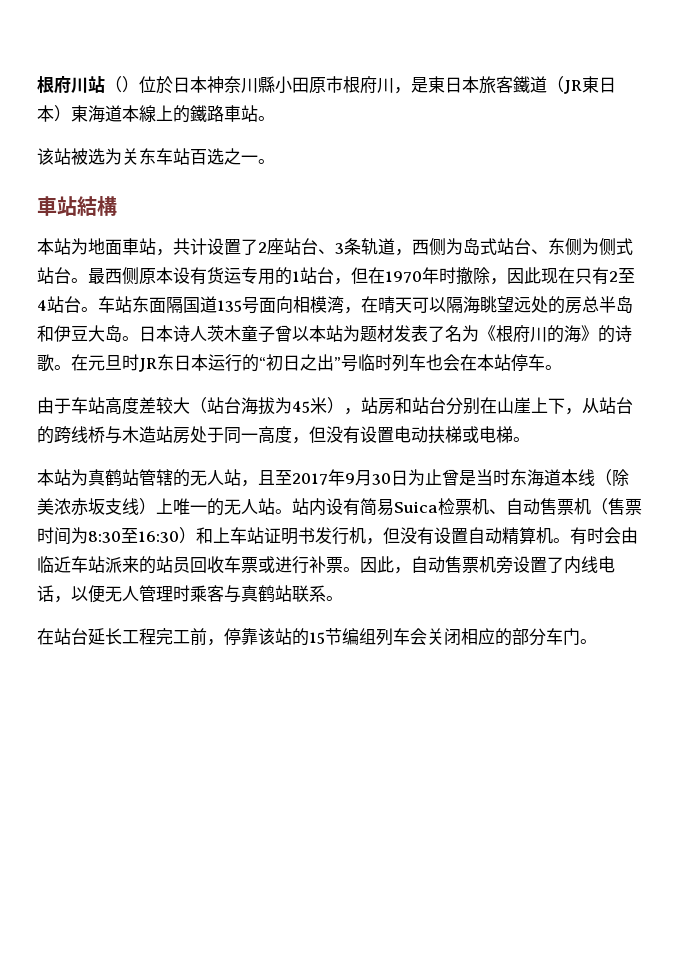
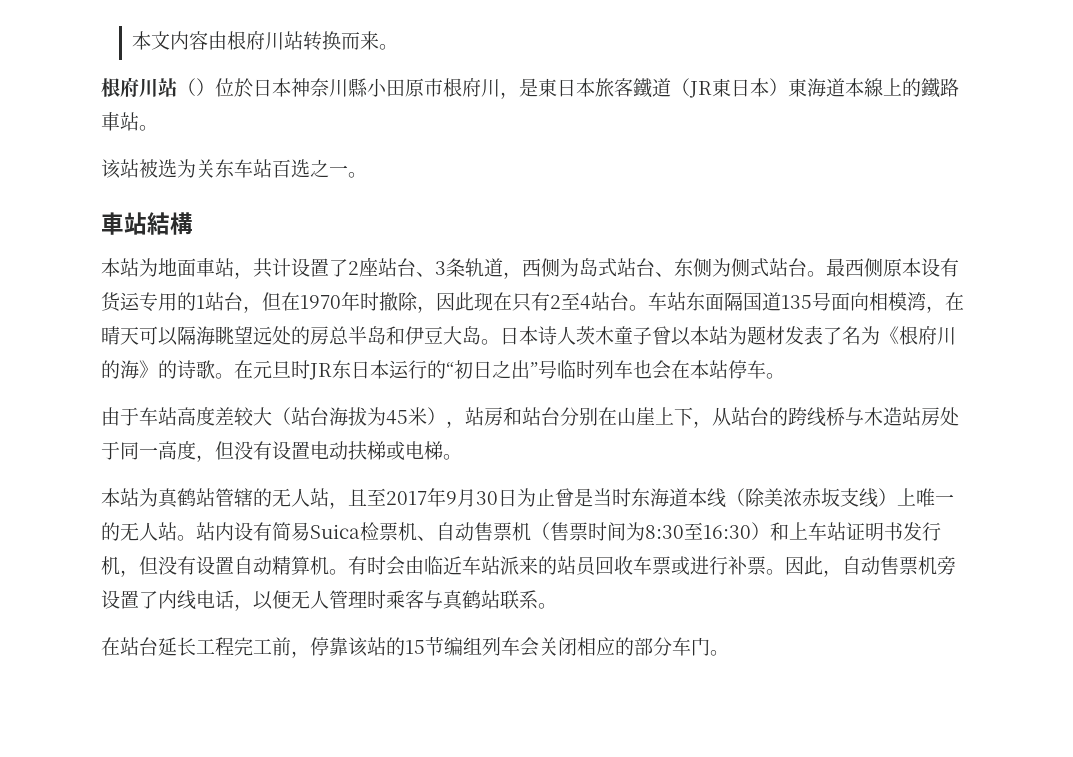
(37, 84) none -> [132,31,399,51] 本文内容由根府川站转换而来。 //

